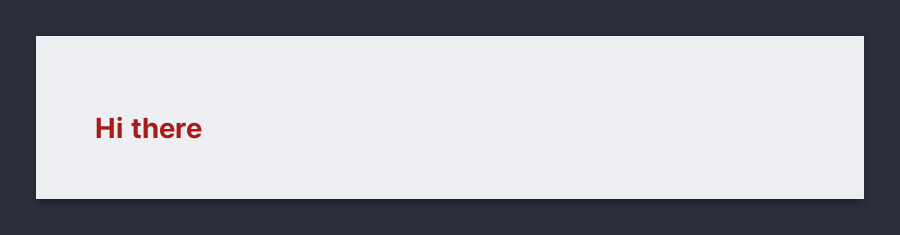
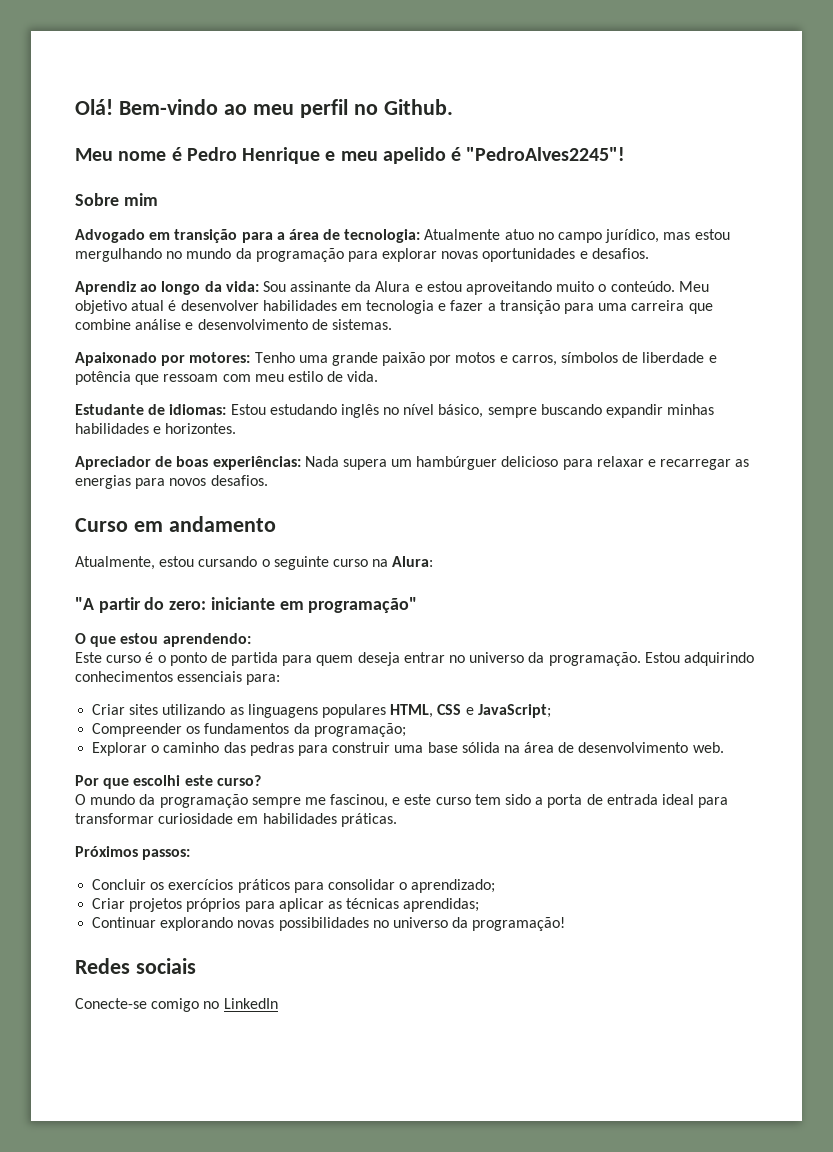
[95,116,202,139] Hi there -> [75,99,453,118] [75,147,626,164] [75,193,158,206] [75,229,730,243] [75,248,649,262] [75,281,709,295] [75,300,713,314] [75,319,392,330] [75,352,717,366] [75,371,379,385] [75,404,715,418] [75,423,237,434] [75,456,750,470] [75,475,268,489] [75,516,276,532] [75,556,434,570] [75,597,418,613] [75,633,251,647] [75,652,754,666] [75,671,281,685] [92,704,551,718] [92,723,406,737] [92,742,724,756] [75,775,261,789] [75,794,729,808] [75,813,397,827] [75,846,191,860] [92,879,496,893] [92,898,480,912] [92,917,566,931] [75,958,196,974] [75,998,278,1012] Olá! Bem-vindo ao meu perfil no Github. // Meu nome é Pedro Henrique e meu apelido é "PedroAlves2245"! // Sobre mim // Advogado em transição para a área de tecnologia: Atualmente atuo no campo jurídico, mas estou mergulhando no mundo da programação para explorar novas oportunidades e desafios. // Aprendiz ao longo da vida: Sou assinante da Alura e estou aproveitando muito o conteúdo. Meu objetivo atual é desenvolver habilidades em tecnologia e fazer a transição para uma carreira que combine análise e desenvolvimento de sistemas. // Apaixonado por motores: Tenho uma grande paixão por motos e carros, símbolos de liberdade e potência que ressoam com meu estilo de vida. // Estudante de idiomas: Estou estudando inglês no nível básico, sempre buscando expandir minhas habilidades e horizontes. // Apreciador de boas experiências: Nada supera um hambúrguer delicioso para relaxar e recarregar as energias para novos desafios. // Curso em andamento // Atualmente, estou cursando o seguinte curso na Alura: // "A partir do zero: iniciante em programação" // O que estou aprendendo: // Este curso é o ponto de partida para quem deseja entrar no universo da programação. Estou adquirindo conhecimentos essenciais para: // Criar sites utilizando as linguagens populares HTML, CSS e JavaScript; // Compreender os fundamentos da programação; // Explorar o caminho das pedras para construir uma base sólida na área de desenvolvimento web. // Por que escolhi este curso? // O mundo da programação sempre me fascinou, e este curso tem sido a porta de entrada ideal para transformar curiosidade em habilidades práticas. // Próximos passos: // Concluir os exercícios práticos para consolidar o aprendizado; // Criar projetos próprios para aplicar as técnicas aprendidas; // Continuar explorando novas possibilidades no universo da programação! // Redes sociais // Conecte-se comigo no LinkedIn

